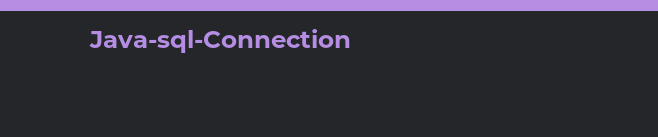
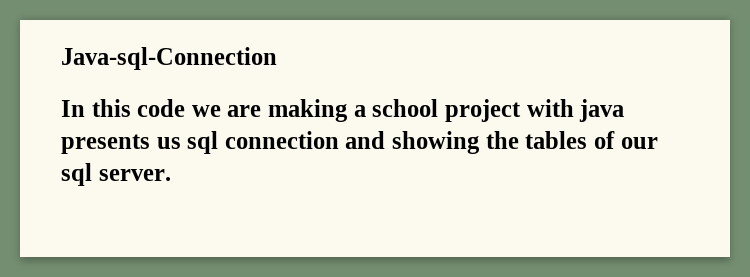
(351, 41) none -> [61,99,625,122] [61,131,658,154] [61,163,171,186] // In this code we are making a school project with java presents us sql connection and showing the tables of our sql server.

